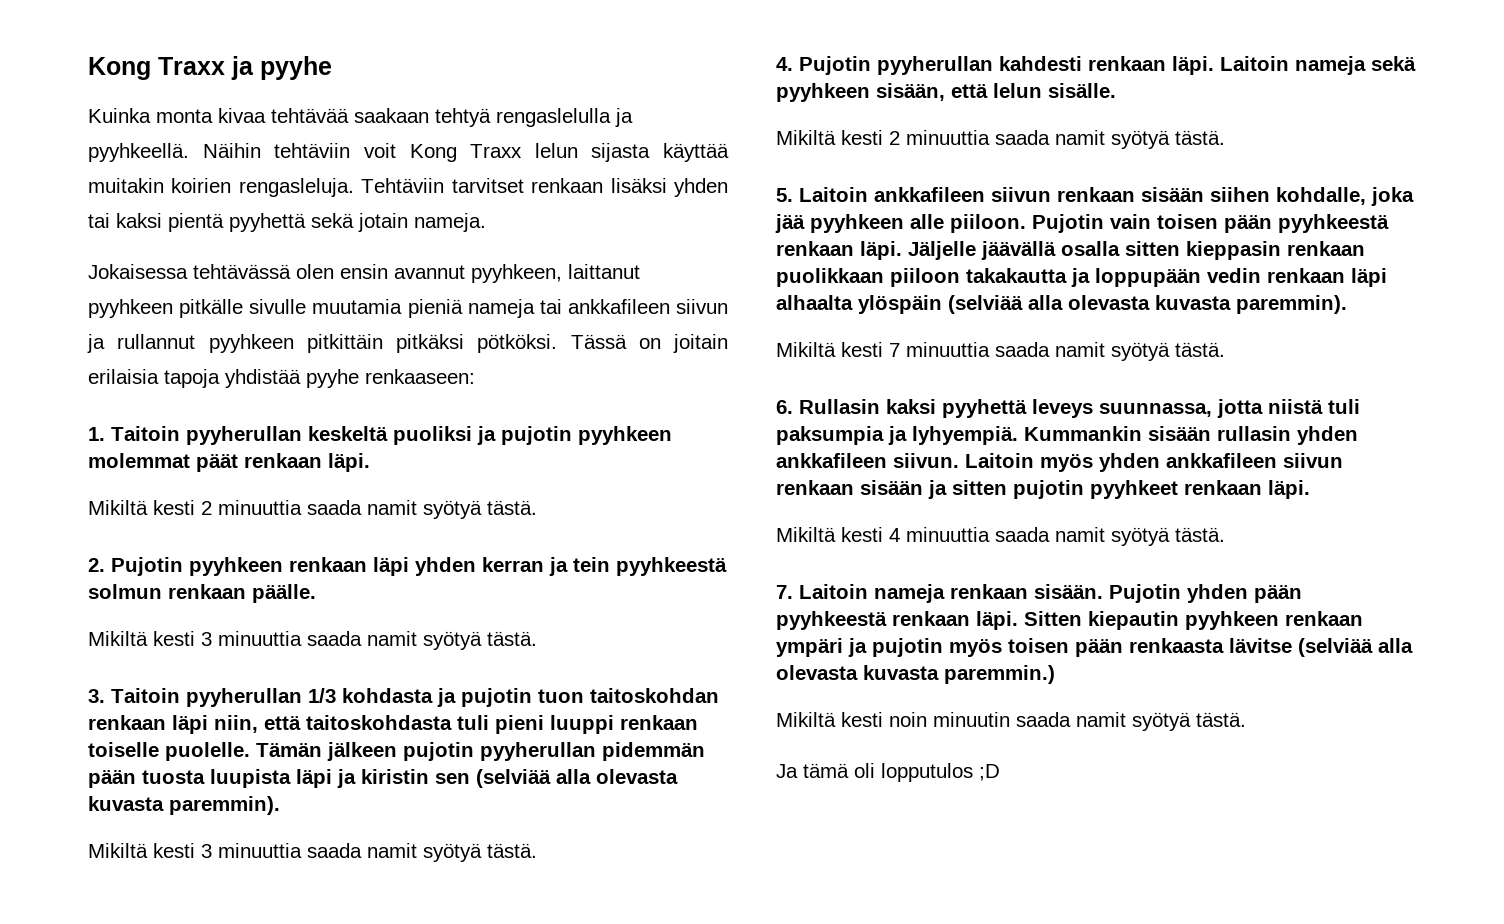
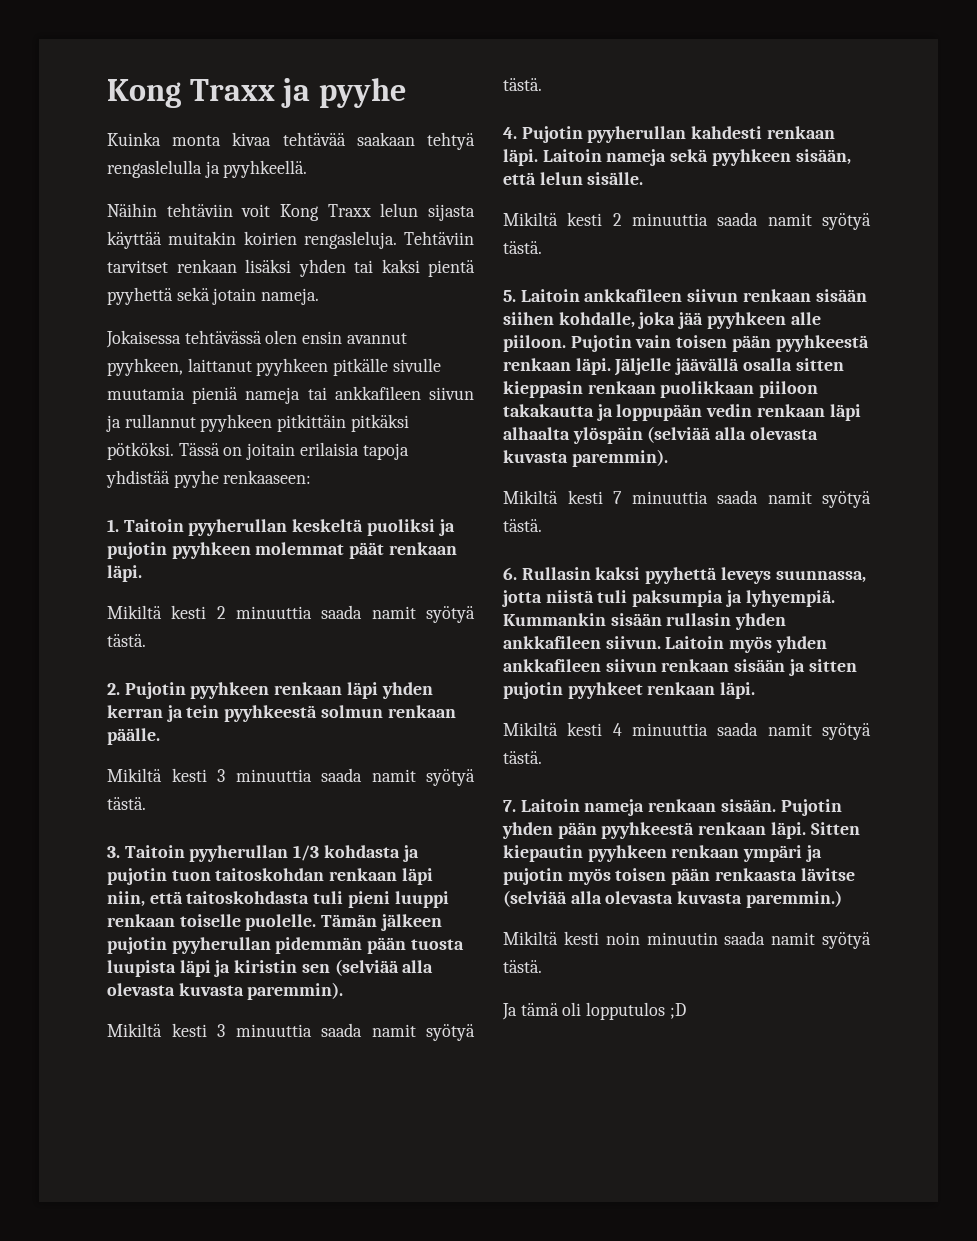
(189, 152) none -> (308, 169) //

